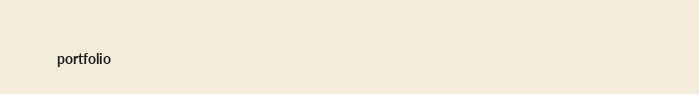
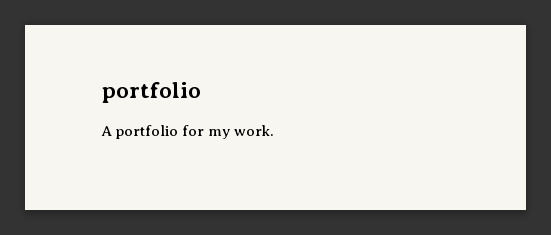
[57,53,111,67] portfolio -> [102,82,201,103] [101,125,275,139] portfolio // A portfolio for my work.

